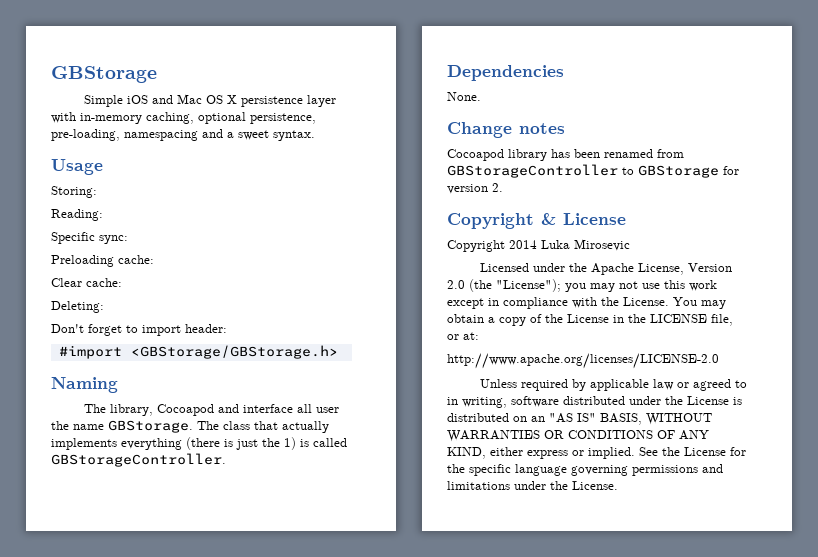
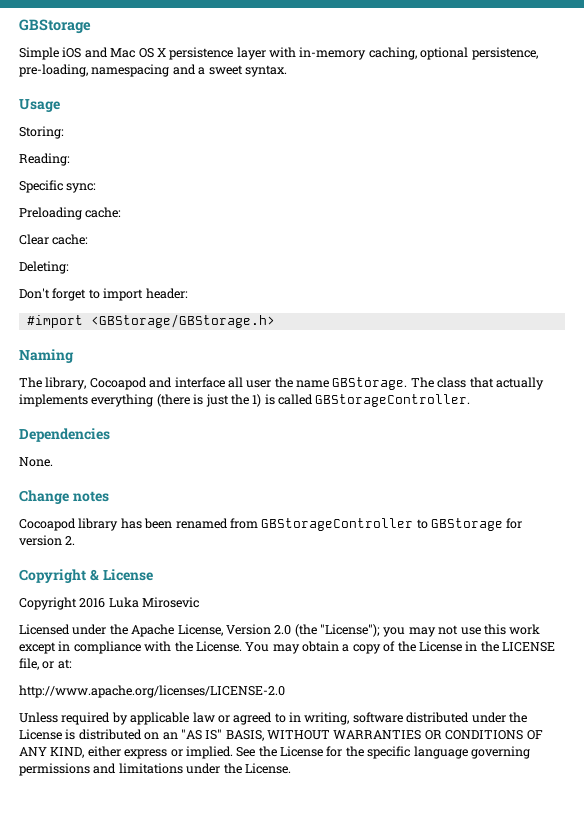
[509,240,537,249] 2014 -> [79,598,106,608] 2016

